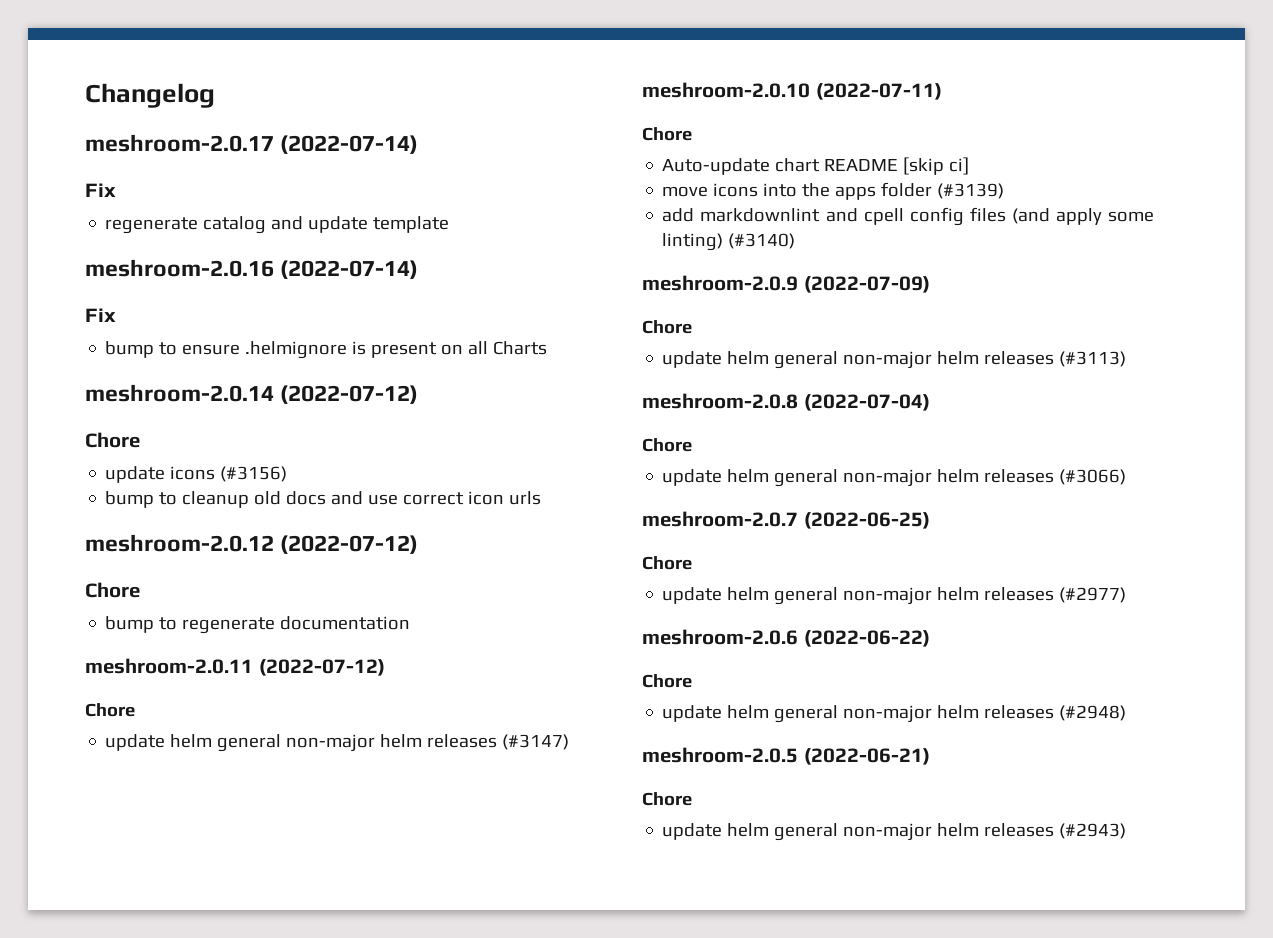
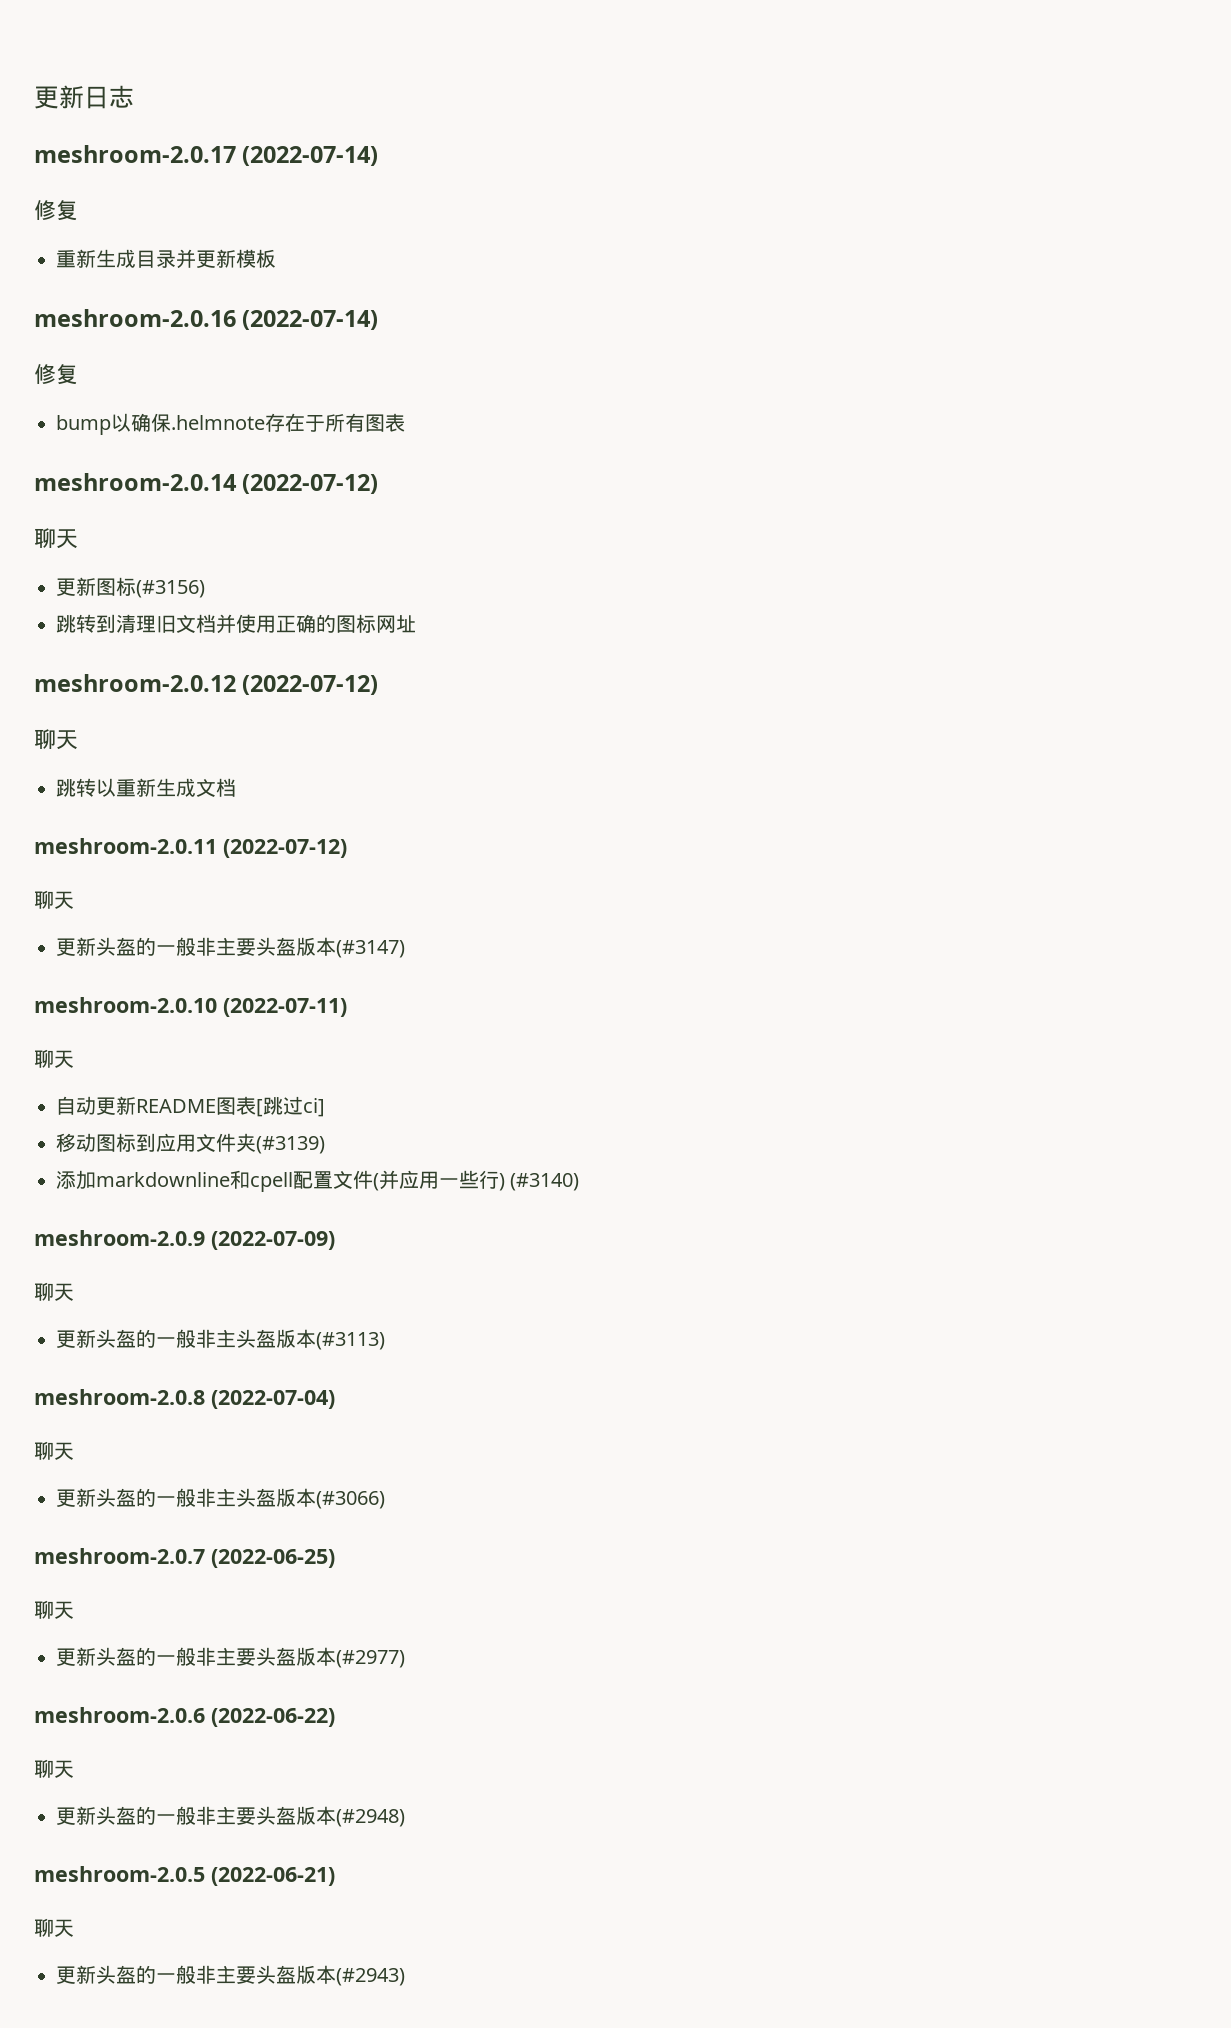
[85,83,215,108] Changelog -> [34,85,134,109] 更新日志
[85,183,116,197] [105,216,450,234] Fix // regenerate catalog and update template -> [34,200,78,221] [56,249,276,269] 修复 // 重新生成目录并更新模板
[85,308,116,322] [105,341,548,359] [85,384,419,404] [85,432,140,448] [105,466,288,483] [105,491,542,508] [85,534,419,554] [85,582,140,598] [105,616,411,634] [85,658,385,676] [85,703,135,717] [105,734,570,752] [642,82,942,100] [642,127,692,141] [662,157,970,175] [662,182,1005,200] [662,207,1154,226] [662,233,796,251] [642,275,930,293] [642,320,692,334] [662,351,1127,369] [642,393,930,411] [642,438,692,452] [662,469,1127,487] [642,511,930,529] [642,556,692,570] [662,587,1127,605] [642,629,930,647] [642,674,692,688] [662,705,1127,723] [642,747,930,765] [642,792,692,806] [662,823,1055,841] Fix // bump to ensure .helmignore is present on all Charts // meshroom-2.0.14 (2022-07-12) // Chore // update icons (#3156) // bump to cleanup old docs and use correct icon urls // meshroom-2.0.12 (2022-07-12) // Chore // bump to regenerate documentation // meshroom-2.0.11 (2022-07-12) // Chore // update helm general non-major helm releases (#3147) // meshroom-2.0.10 (2022-07-11) // Chore // Auto-update chart README [skip ci] // move icons into the apps folder (#3139) // add markdownlint and cpell config files (and apply some linting) (#3140) // meshroom-2.0.9 (2022-07-09) // Chore // update helm general non-major helm releases (#3113) // meshroom-2.0.8 (2022-07-04) // Chore // update helm general non-major helm releases (#3066) // meshroom-2.0.7 (2022-06-25) // Chore // update helm general non-major helm releases (#2977) // meshroom-2.0.6 (2022-06-22) // Chore // update helm general non-major helm releases (#2948) // meshroom-2.0.5 (2022-06-21) // Chore // update helm general non-major helm releases -> [34,364,78,385] [56,413,405,435] [34,473,379,494] [34,528,78,549] [56,577,205,598] [56,614,416,634] [34,674,379,695] [34,729,78,750] [56,778,236,797] [34,838,347,858] [34,890,74,909] [56,937,405,958] [34,997,347,1017] [34,1049,74,1068] [56,1096,325,1117] [56,1133,325,1154] [56,1170,580,1192] [34,1230,335,1250] [34,1282,74,1301] [56,1329,385,1350] [34,1389,335,1409] [34,1441,74,1460] [56,1488,385,1509] [34,1548,335,1568] [34,1600,74,1619] [56,1647,405,1668] [34,1707,335,1727] [34,1759,74,1778] [56,1806,405,1827] [34,1866,335,1886] [34,1918,74,1937] [56,1965,336,1984] 修复 // bump以确保.helmnote存在于所有图表 // meshroom-2.0.14 (2022-07-12) // 聊天 // 更新图标(#3156) // 跳转到清理旧文档并使用正确的图标网址 // meshroom-2.0.12 (2022-07-12) // 聊天 // 跳转以重新生成文档 // meshroom-2.0.11 (2022-07-12) // 聊天 // 更新头盔的一般非主要头盔版本(#3147) // meshroom-2.0.10 (2022-07-11) // 聊天 // 自动更新README图表[跳过ci] // 移动图标到应用文件夹(#3139) // 添加markdownline和cpell配置文件(并应用一些行) (#3140) // meshroom-2.0.9 (2022-07-09) // 聊天 // 更新头盔的一般非主头盔版本(#3113) // meshroom-2.0.8 (2022-07-04) // 聊天 // 更新头盔的一般非主头盔版本(#3066) // meshroom-2.0.7 (2022-06-25) // 聊天 // 更新头盔的一般非主要头盔版本(#2977) // meshroom-2.0.6 (2022-06-22) // 聊天 // 更新头盔的一般非主要头盔版本(#2948) // meshroom-2.0.5 (2022-06-21) // 聊天 // 更新头盔的一般非主要头盔版本

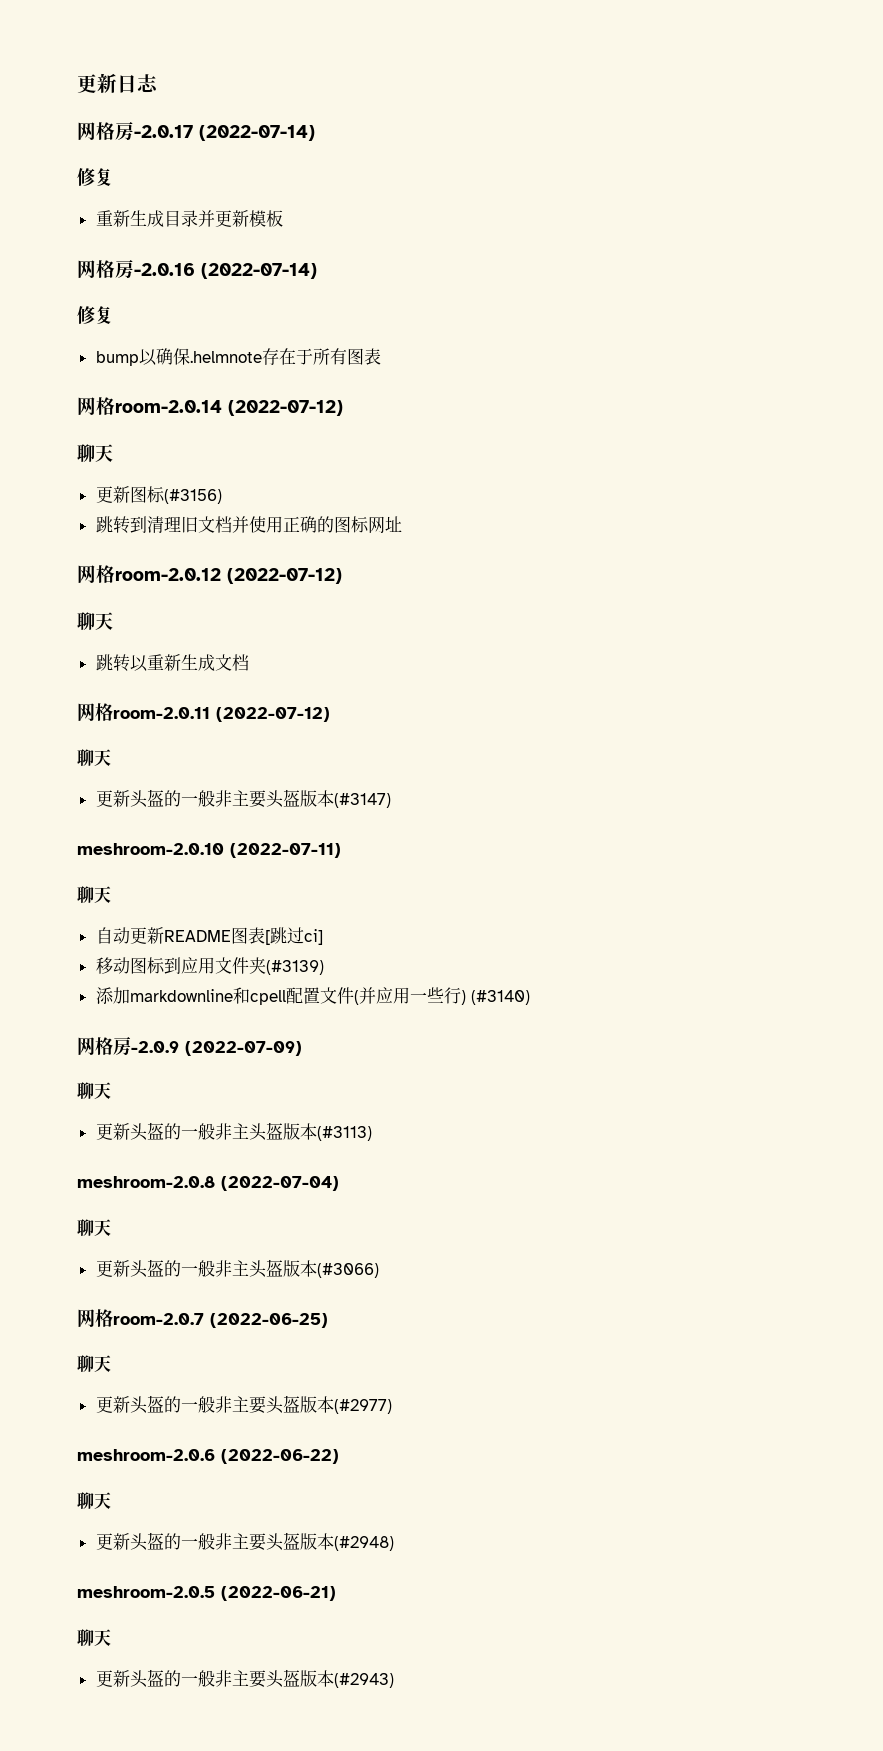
[34,145,236,163] meshroom-2.0.17 -> [77,121,193,141] 网格房-2.0.17
[34,309,236,327] meshroom-2.0.16 -> [77,259,195,279] 网格房-2.0.16
[34,473,237,491] meshroom-2.0.14 -> [77,397,222,415] 网格room-2.0.14
[34,674,236,692] meshroom-2.0.12 -> [77,565,221,583] 网格room-2.0.12
[34,838,217,854] meshroom-2.0.11 -> [77,703,210,721] 网格room-2.0.11
[34,1230,205,1246] meshroom-2.0.9 -> [77,1036,179,1056] 网格房-2.0.9
[34,1548,205,1564] meshroom-2.0.7 -> [77,1309,204,1327] 网格room-2.0.7

